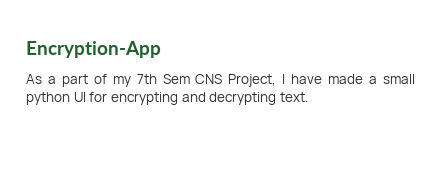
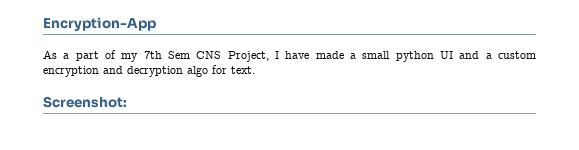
[89,92,277,105] for encrypting and decrypting -> [459,51,536,59] [43,65,227,77] and a custom encryption and decryption algo for
(308, 97) none -> [43,96,127,108] // Screenshot:

